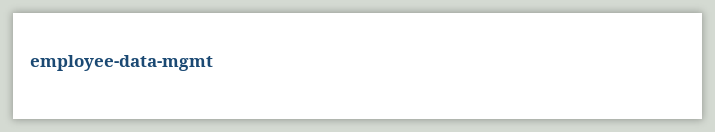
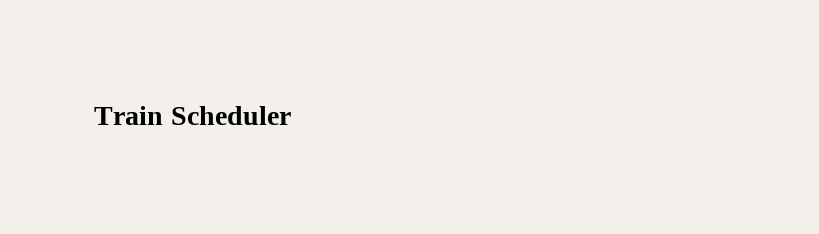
[30,55,213,71] employee-data-mgmt -> [94,106,291,125] Train Scheduler

